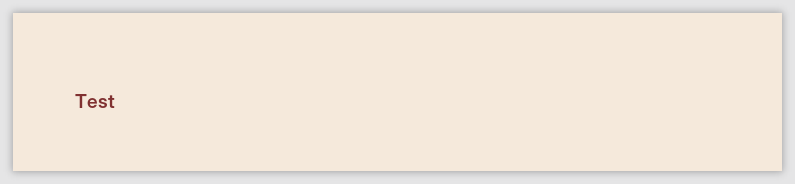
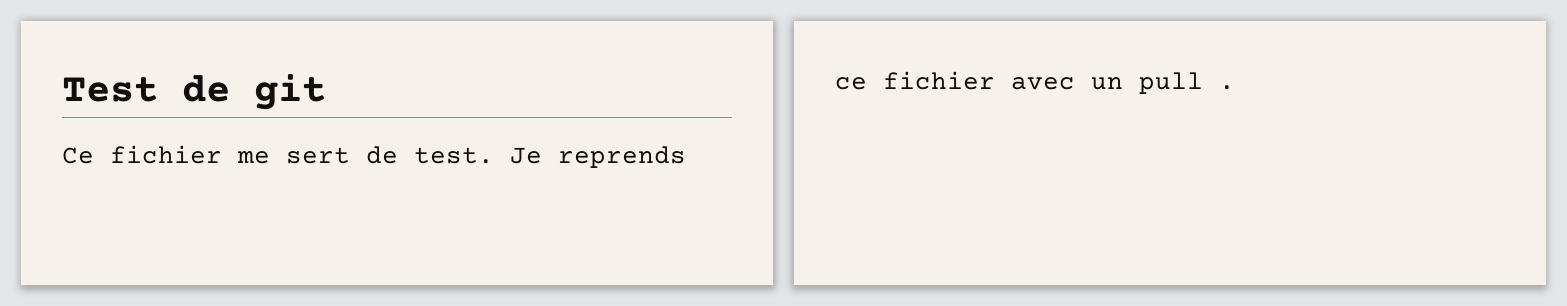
(115, 101) none -> [182,74,326,110] [62,145,686,168] [835,71,1235,94] de git // Ce fichier me sert de test. Je reprends ce fichier avec un pull .

